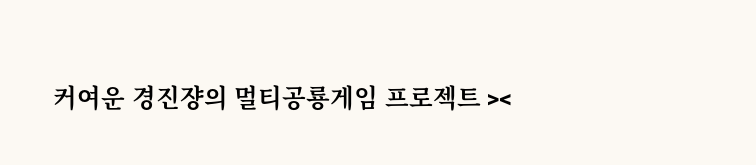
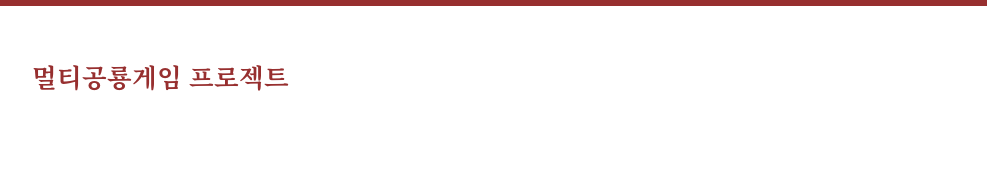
[53,85,228,111] 커여운 경진쟝의 -> (32, 78) none
[487,94,513,107] >< -> (289, 78) none

